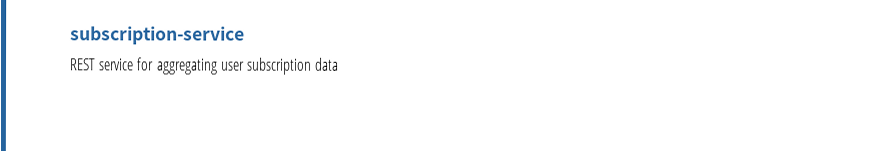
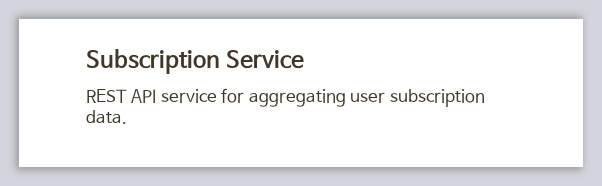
[70,26,245,45] subscription-service -> [86,49,305,74] Subscription Service
(96, 64) none -> [131,89,157,103] API
[315,57,340,71] data -> [86,110,127,124] data.

